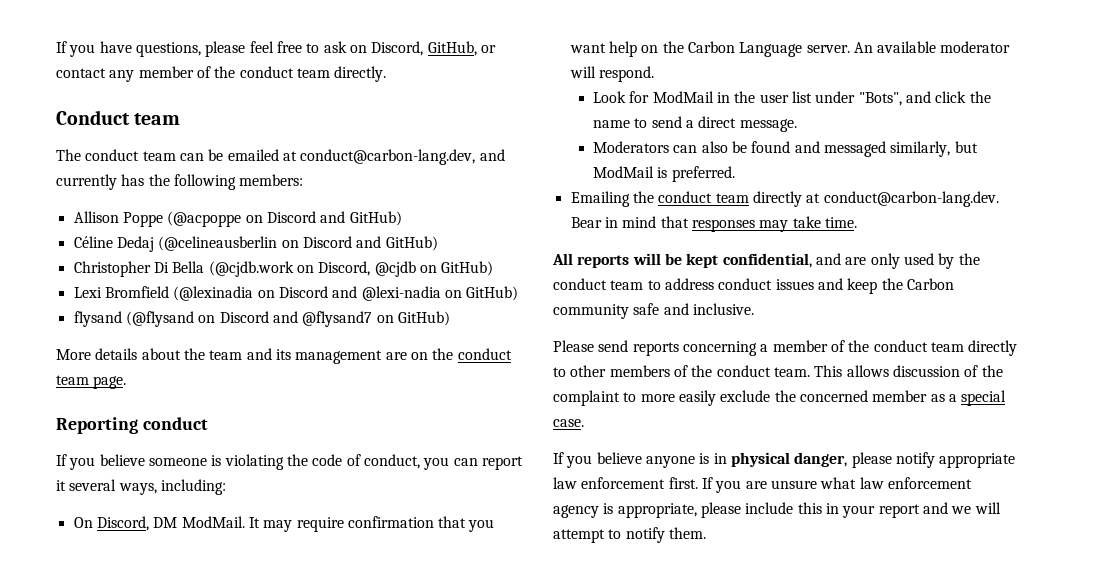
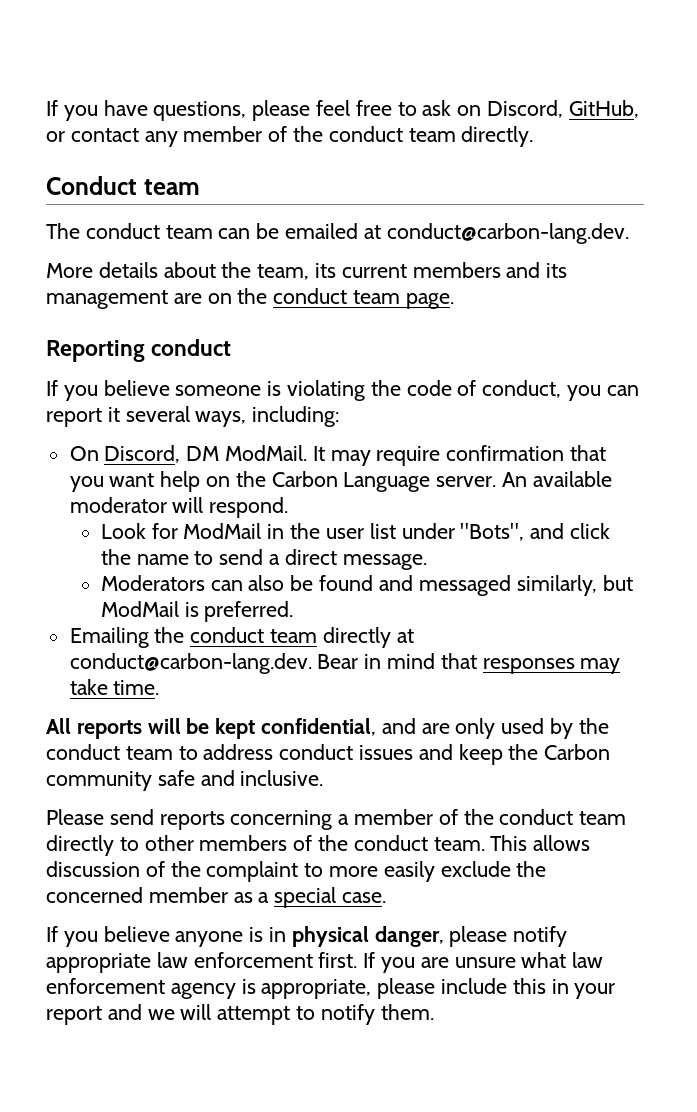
[300,149,505,165] [56,174,304,190] [73,211,402,227] [73,236,438,252] [73,261,494,277] [73,286,519,301] [73,311,450,327] conduct@carbon-lang.dev, and currently has the following members: // Allison Poppe (@acpoppe on Discord and GitHub) // Céline Dedaj (@celineausberlin on Discord and GitHub) // Christopher Di Bella (@cjdb.work on Discord, @cjdb on GitHub) // Lexi Bromfield (@lexinadia on Discord and @lexi-nadia on GitHub) // flysand (@flysand on Discord and @flysand7 on GitHub) -> [386,223,629,244] conduct@carbon-lang.dev.
[209,350,243,360] team -> [257,262,501,280] team, its current members

